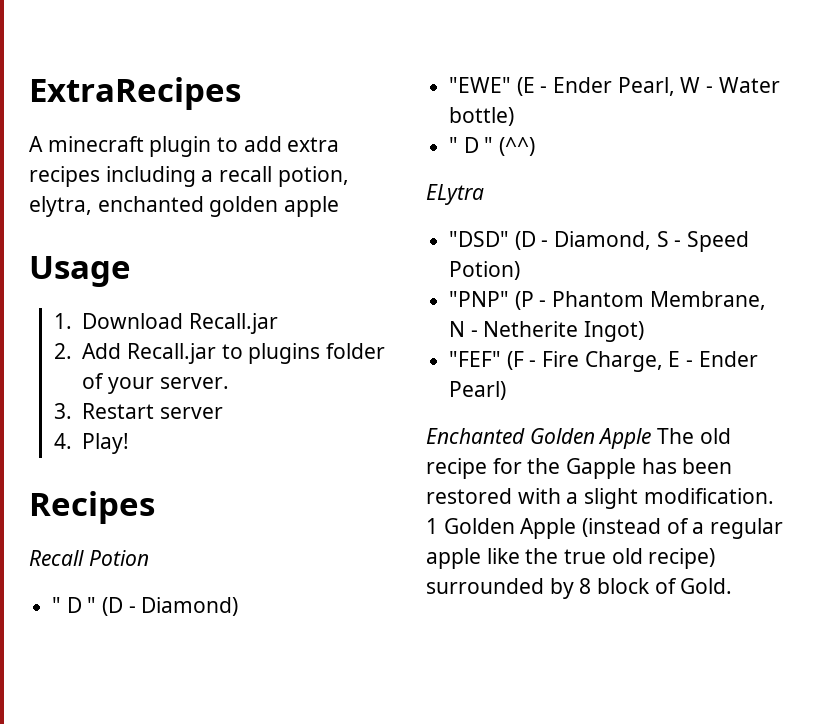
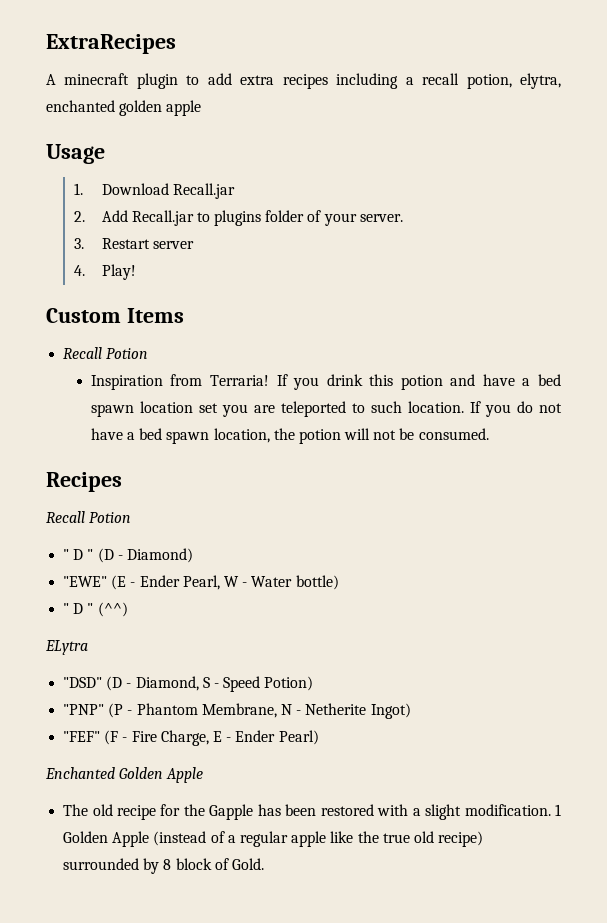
(130, 443) none -> [46,308,184,323] [63,347,149,359] [90,374,561,390] [90,401,562,417] [90,428,489,444] // Custom Items // Recall Potion // Inspiration from Terraria! If you drink this potion and have a bed spawn location set you are teleported to such location. If you do not have a bed spawn location, the potion will not be consumed.
(652, 438) none -> (204, 775) //

